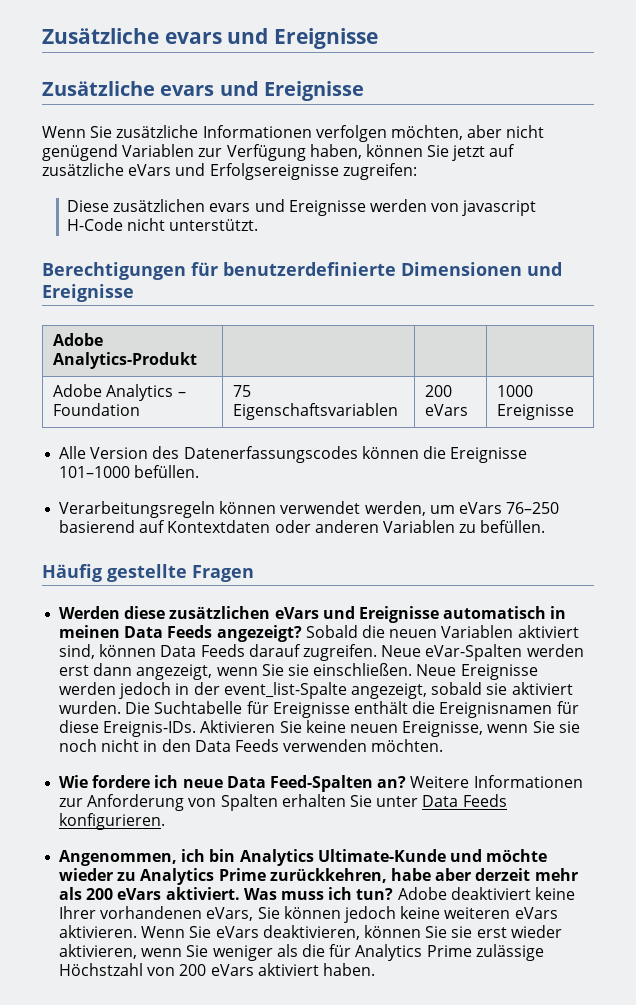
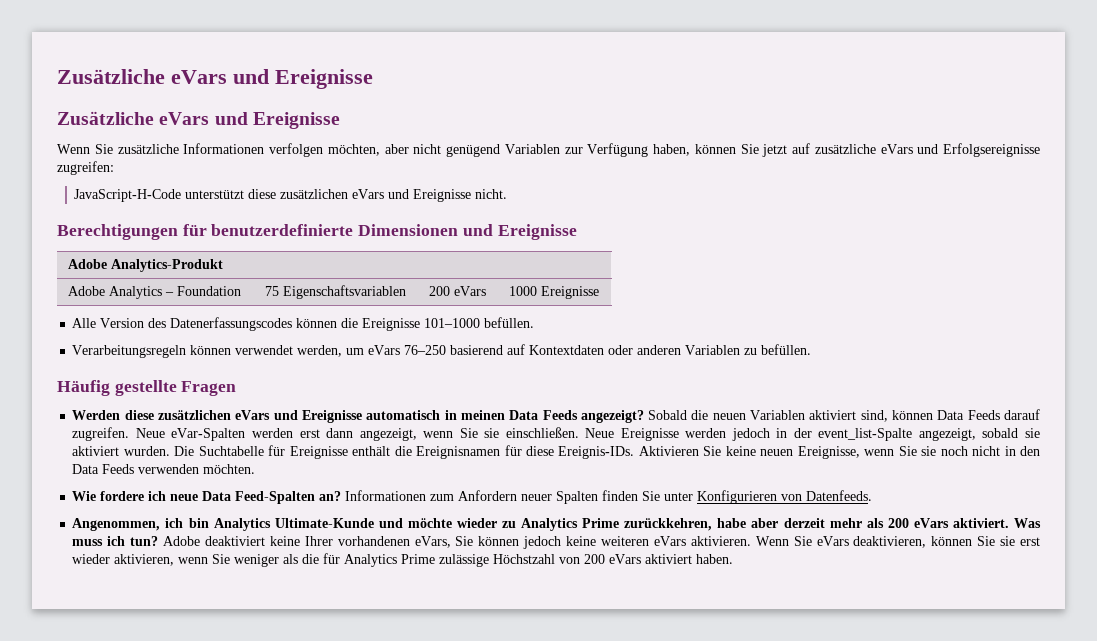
[42,28,222,44] Zusätzliche evars -> [57,69,227,84] Zusätzliche eVars
[160,85,215,96] evars -> [159,112,210,125] eVars
[67,199,537,216] [67,218,259,231] Diese zusätzlichen evars und Ereignisse werden von javascript H-Code nicht unterstützt. -> [74,189,508,202] JavaScript-H-Code unterstützt diese zusätzlichen eVars und Ereignisse nicht.
[410,775,583,788] [59,794,507,811] [59,813,166,830] Weitere Informationen zur Anforderung von Spalten erhalten Sie unter Data Feeds konfigurieren. -> [345,490,873,504] Informationen zum Anfordern neuer Spalten finden Sie unter Konfigurieren von Datenfeeds.

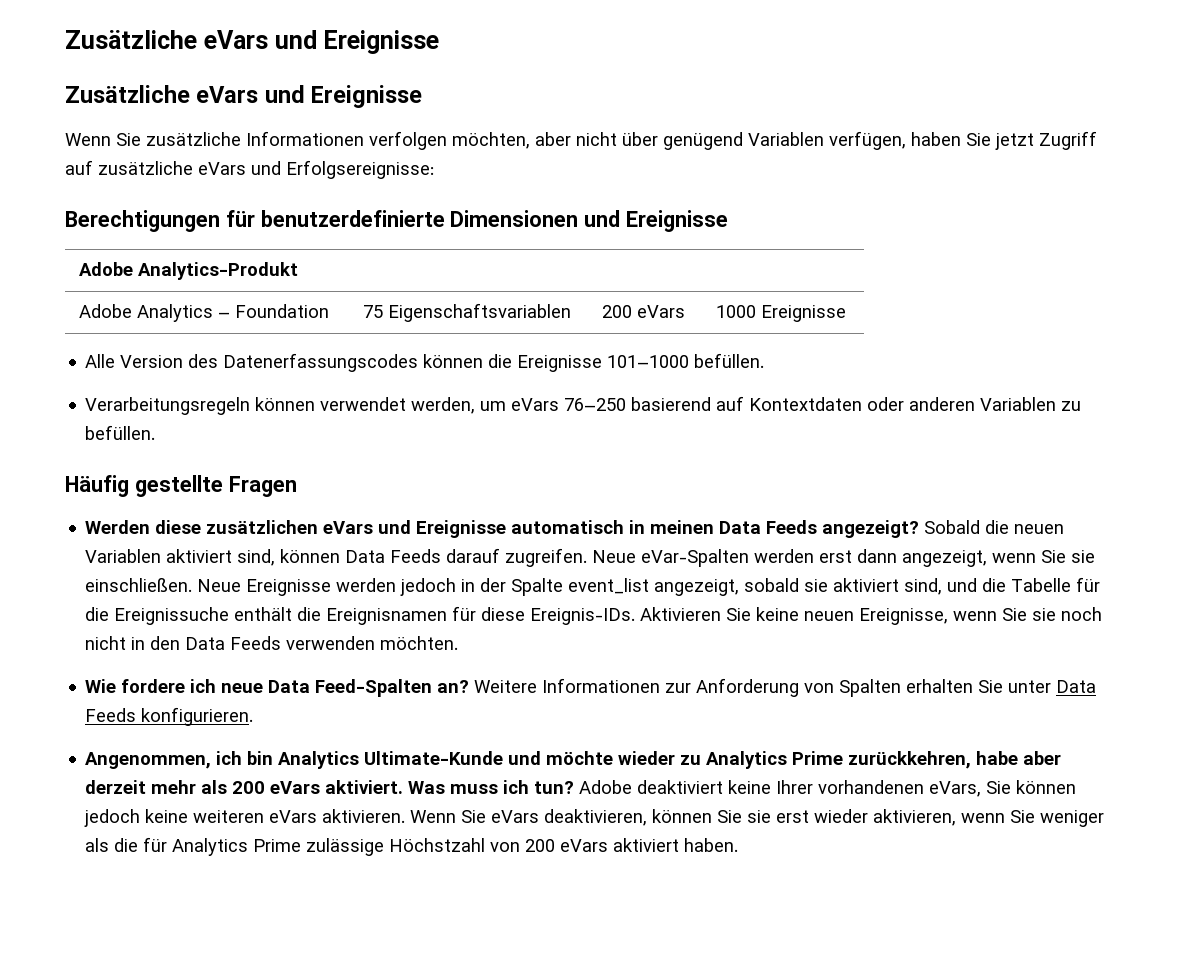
(442, 149) none -> [622,132,658,146] über
[564,143,736,157] zur Verfügung haben, können -> [829,131,961,150] verfügen, haben
(788, 150) none -> [1039,131,1097,150] Zugriff
[943,143,1040,157] [57,161,114,175] [74,189,508,202] Erfolgsereignisse zugreifen: // JavaScript-H-Code unterstützt diese zusätzlichen eVars und Ereignisse nicht. -> [286,160,434,179] Erfolgsereignisse:
[818,428,913,441] event_list-Spalte -> [511,578,650,596] Spalte event_list
[123,445,348,459] wurden. Die Suchtabelle für Ereignisse -> [904,577,1101,595] [85,607,230,625] sind, und die Tabelle für die Ereignissuche
[345,490,873,504] Informationen zum Anfordern neuer Spalten finden Sie unter Konfigurieren von Datenfeeds. -> [474,678,1097,697] [85,707,254,726] Weitere Informationen zur Anforderung von Spalten erhalten Sie unter Data Feeds konfigurieren.

